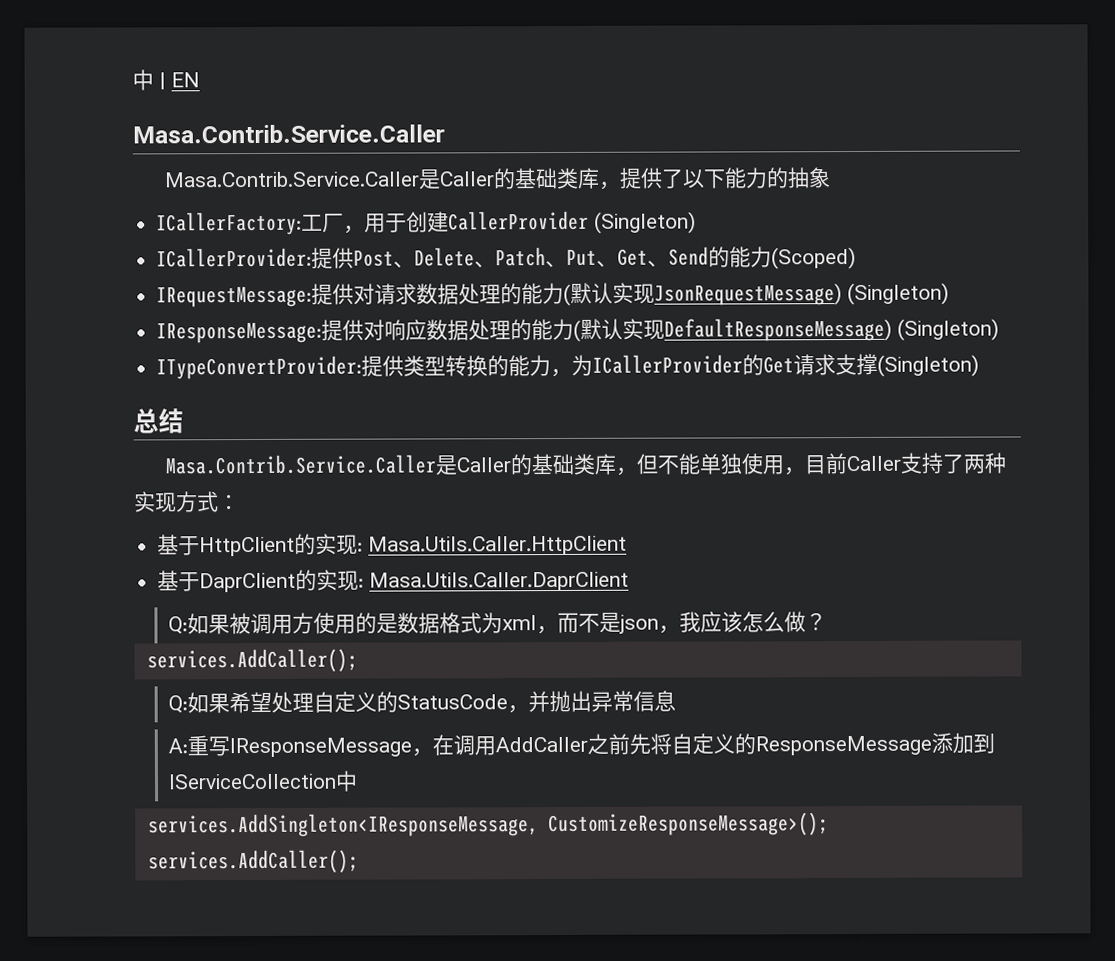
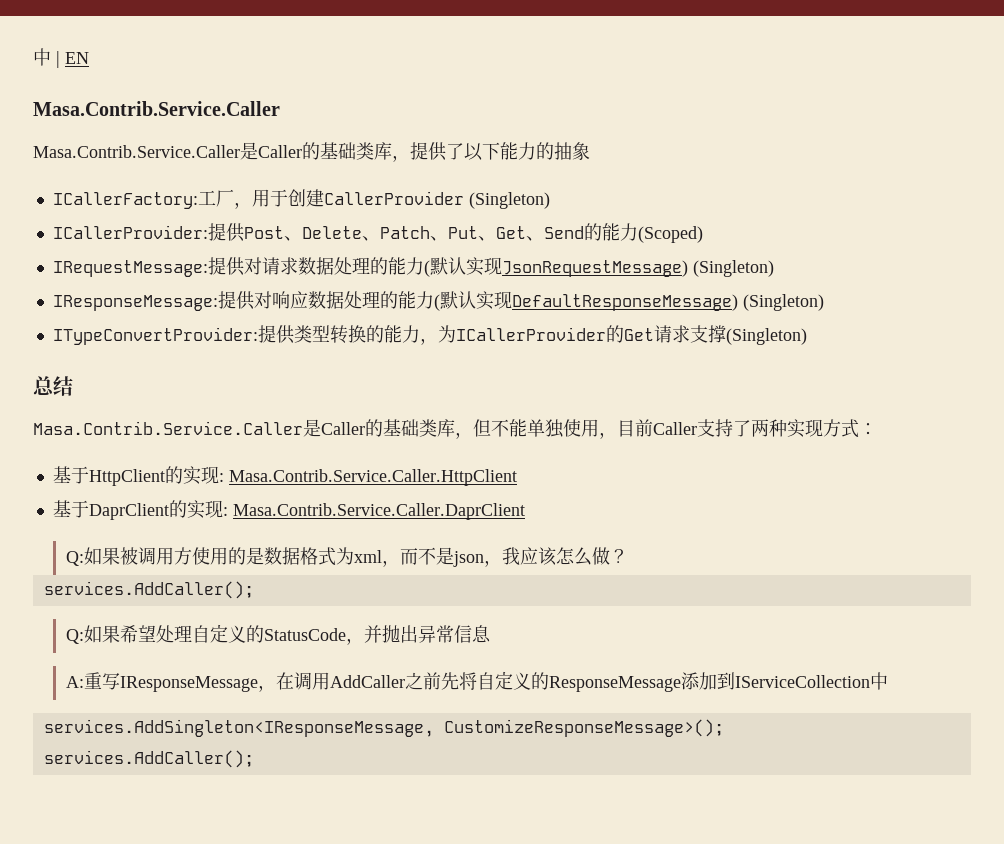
[368,535,628,556] Masa.Utils.Caller.HttpClient -> [228,469,517,486] Masa.Contrib.Service.Caller.HttpClient
[369,571,630,592] Masa.Utils.Caller.DaprClient -> [232,503,525,520] Masa.Contrib.Service.Caller.DaprClient

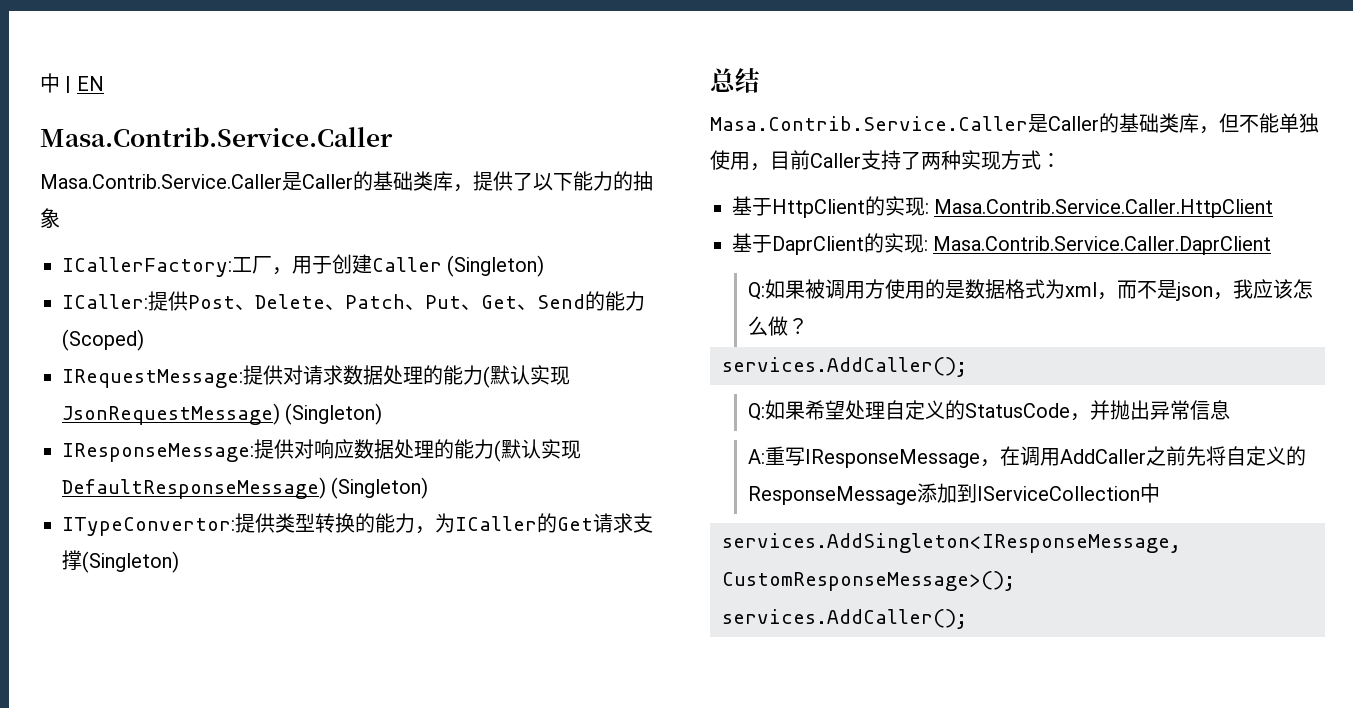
[323,191,550,209] [52,225,208,239] CallerProvider (Singleton) // ICallerProvider: -> [372,255,545,277] [62,294,148,309] Caller (Singleton) // ICaller:
[52,327,258,345] ITypeConvertProvider: -> [62,517,235,536] ITypeConvertor:
[455,327,606,341] ICallerProvider -> [455,516,537,531] ICaller
[443,719,724,737] CustomizeResponseMessage>(); -> [722,571,1015,591] CustomResponseMessage>();

